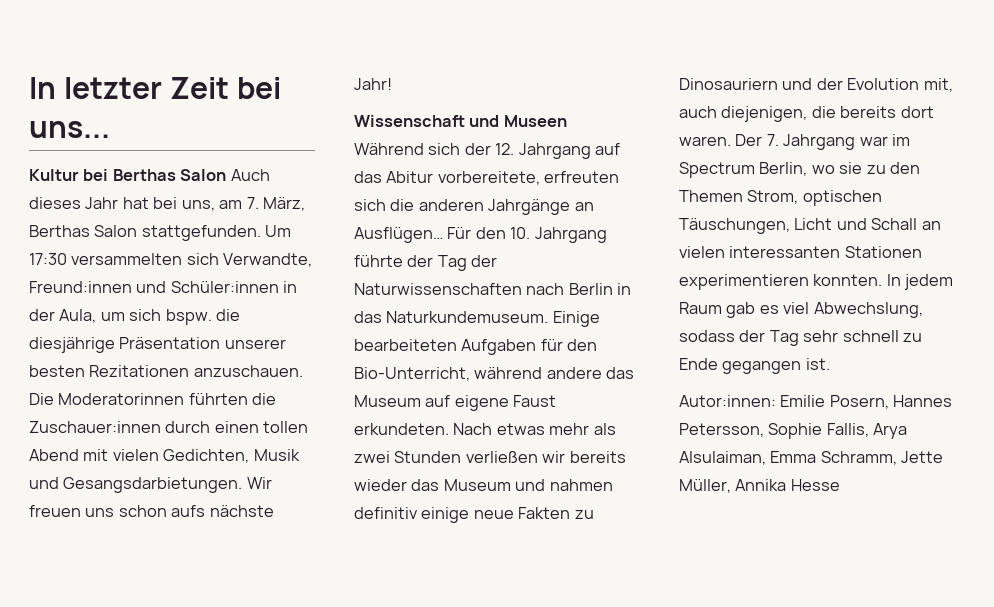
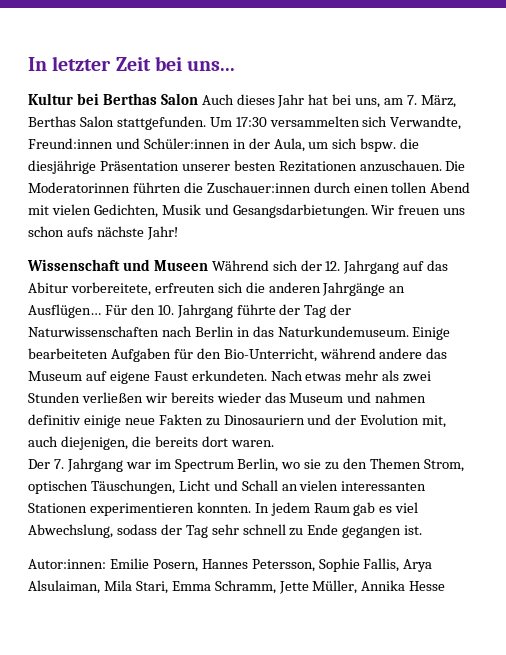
(731, 141) none -> (274, 443) //
(766, 458) none -> [103,580,168,594] Mila Stari,

